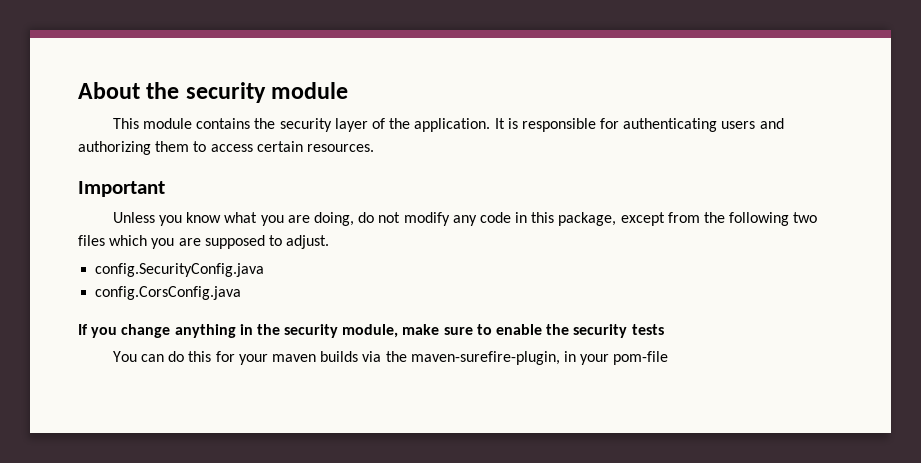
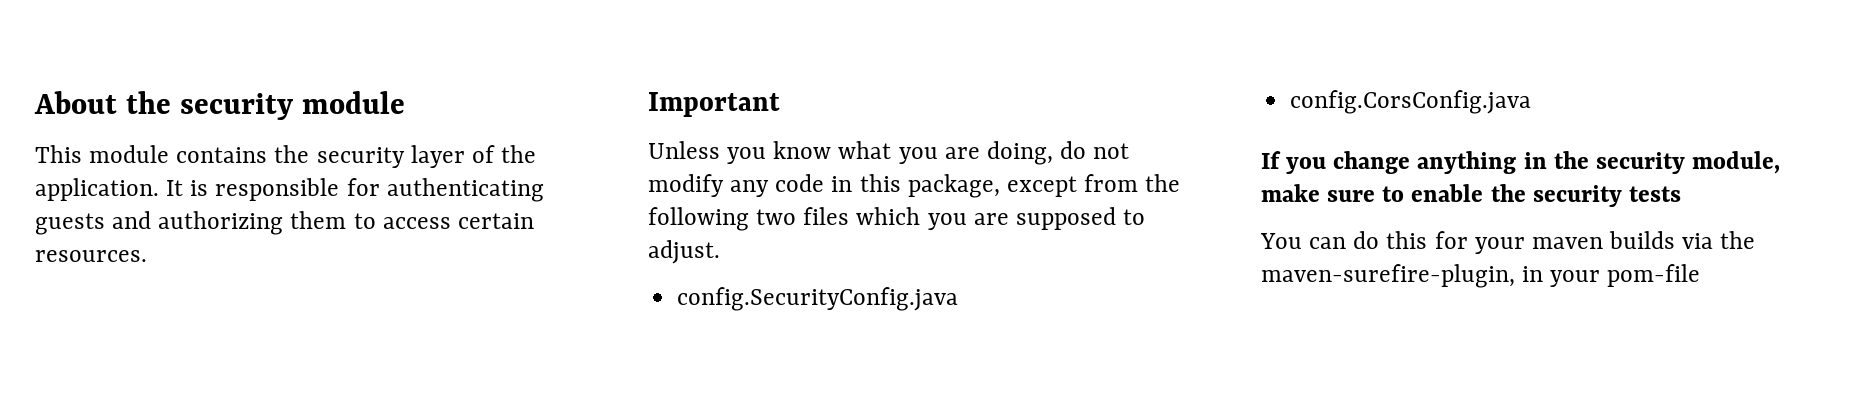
[721,121,756,129] users -> [35,213,105,235] guests

